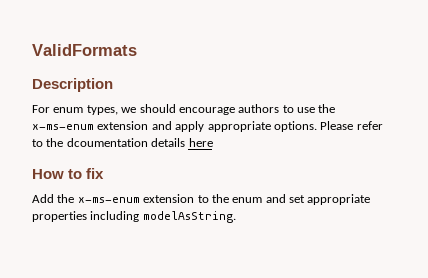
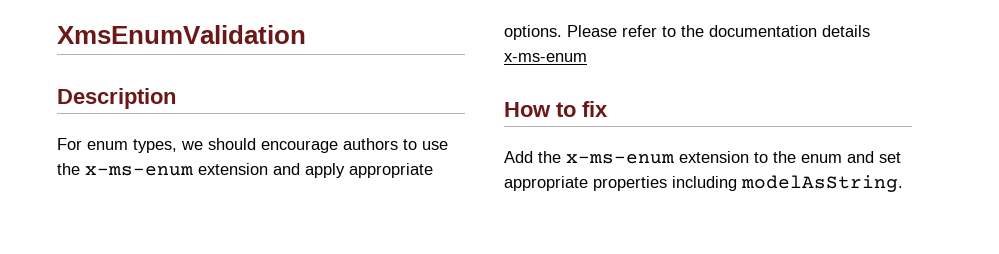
[32,44,137,56] ValidFormats -> [57,25,306,44] XmsEnumValidation
[66,138,213,147] dcoumentation details here -> [709,25,870,37] [504,53,587,62] documentation details x-ms-enum

